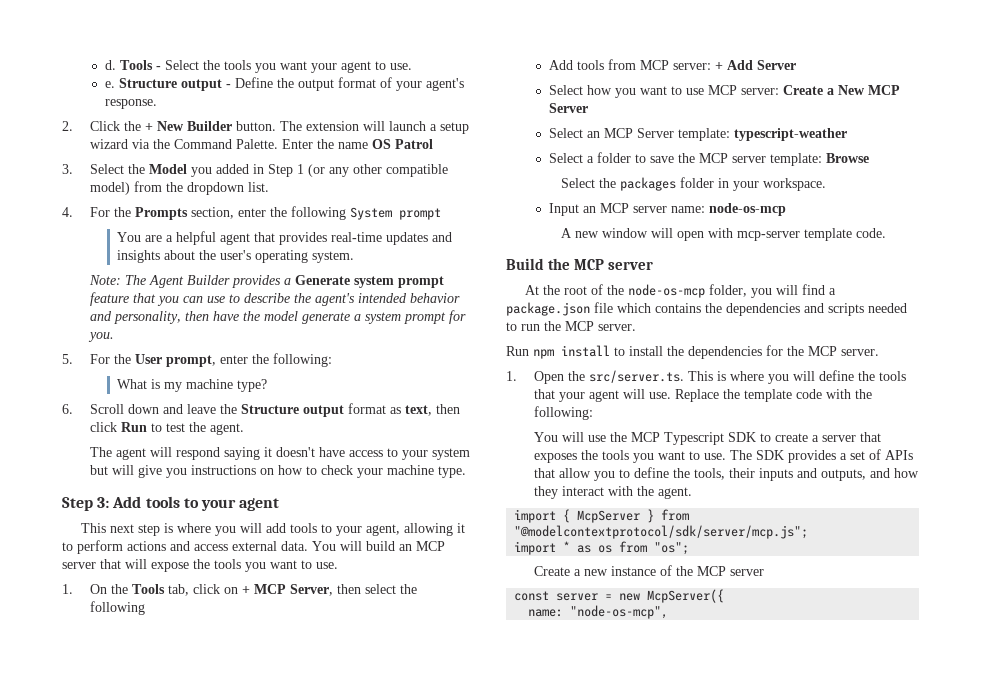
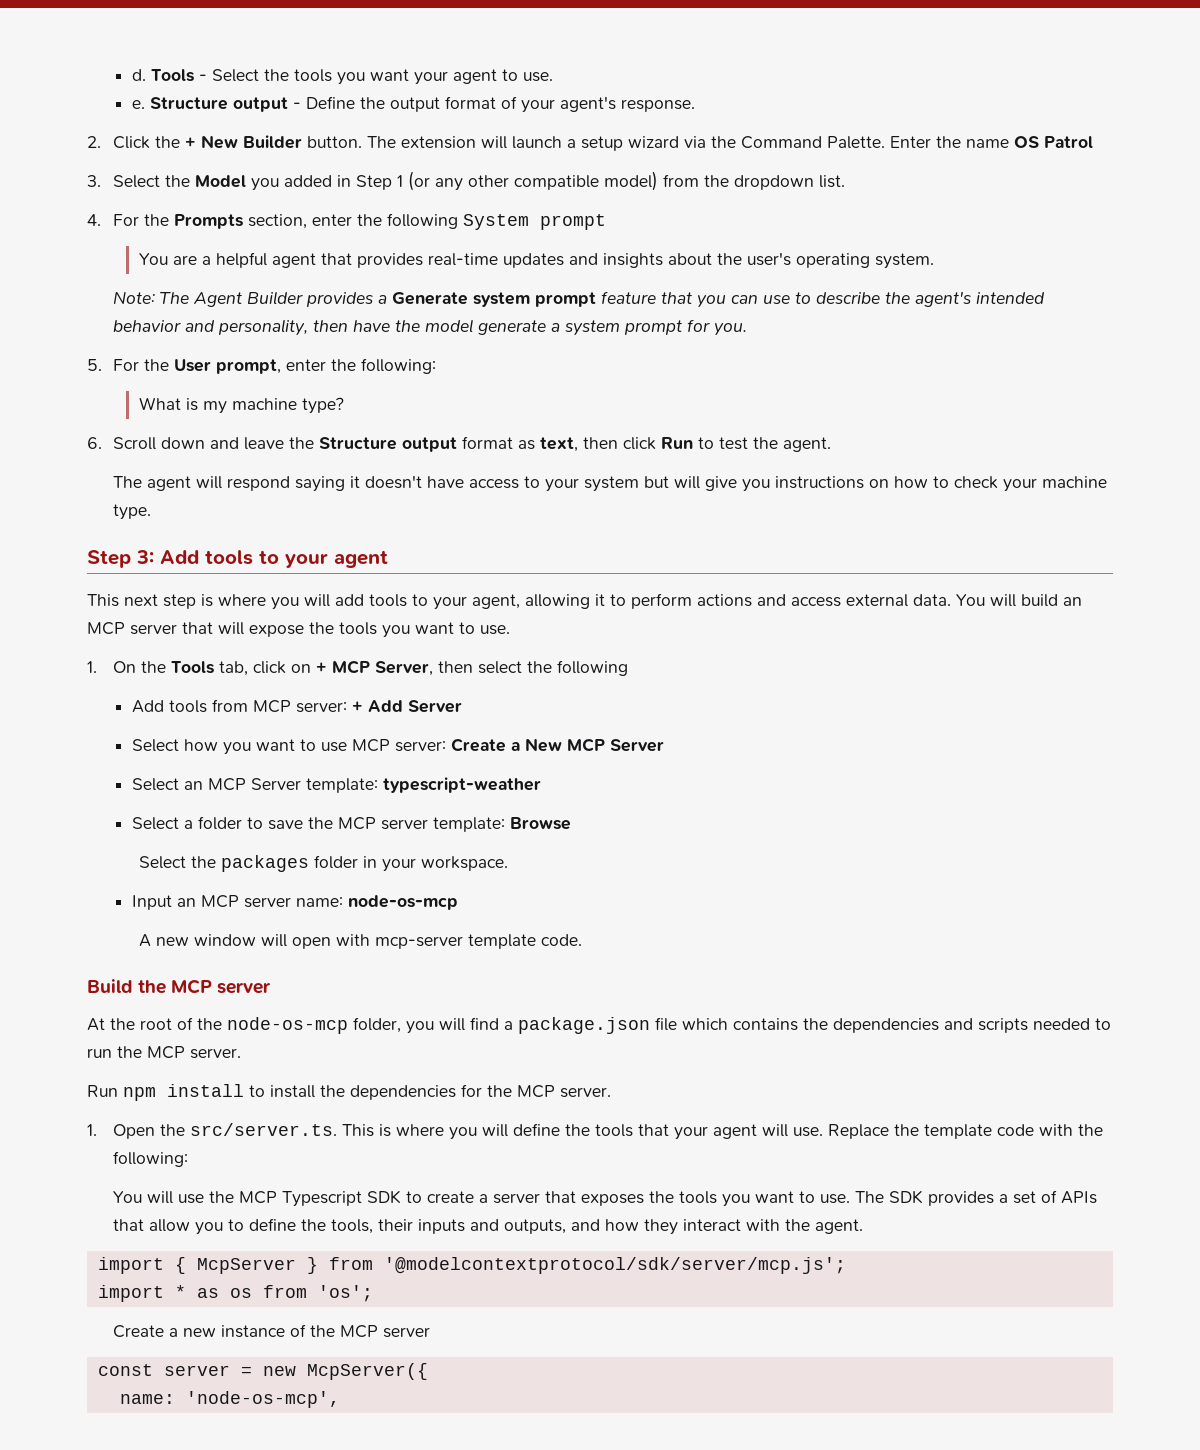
[514,525,809,539] "@modelcontextprotocol/sdk/server/mcp.js"; -> [383,1257,846,1274] '@modelcontextprotocol/sdk/server/mcp.js';
[654,542,690,555] "os"; -> [317,1285,373,1302] 'os';
[570,605,669,619] "node-os-mcp", -> [185,1391,340,1408] 'node-os-mcp',

